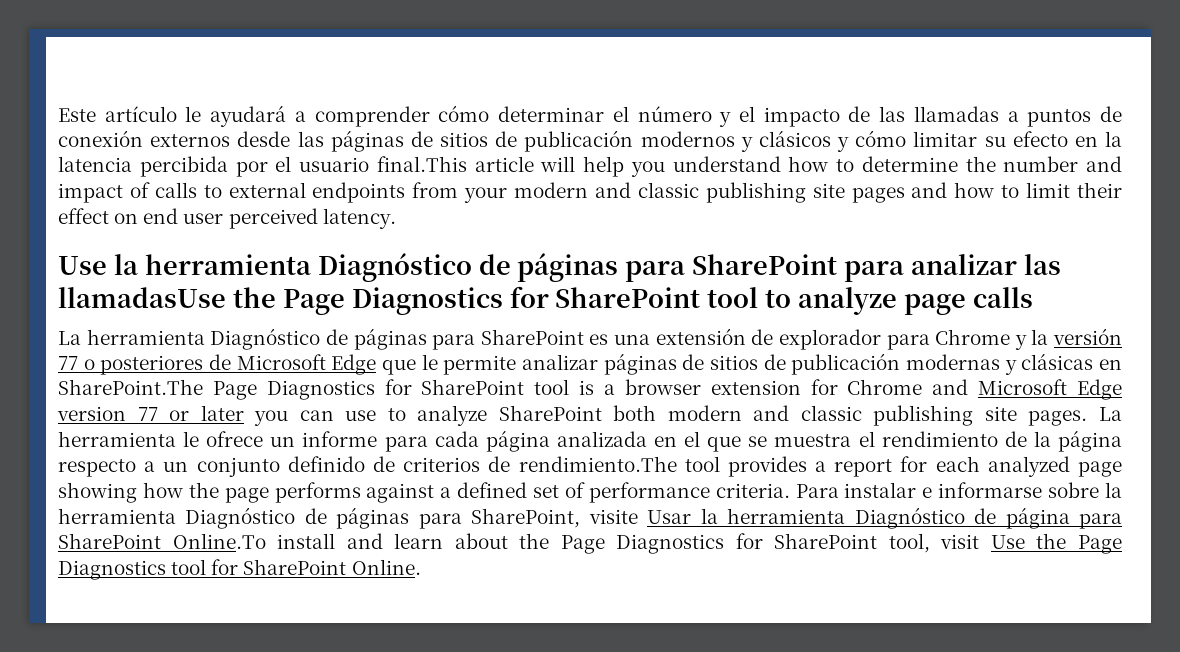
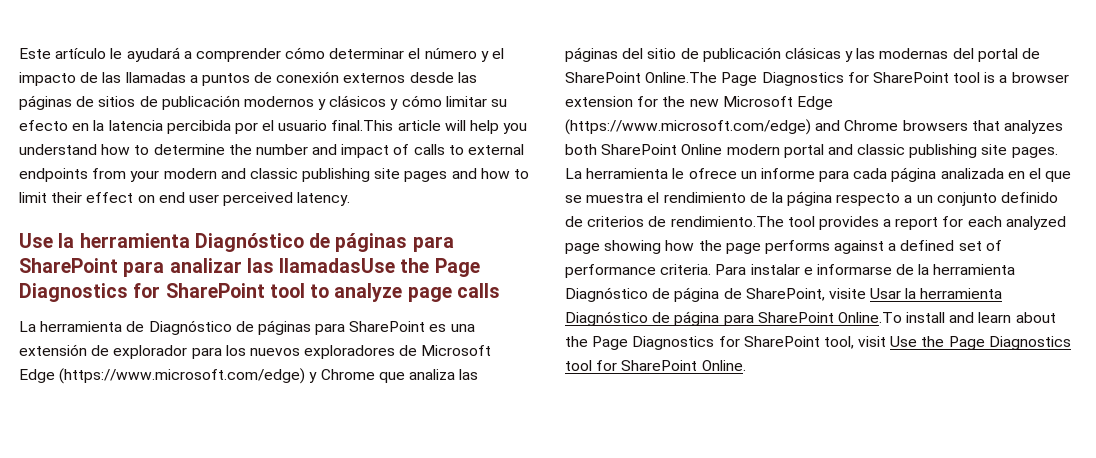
(205, 337) none -> [126,321,145,332] de
[935,328,1122,350] [58,353,1122,375] [58,379,203,395] Chrome y la versión 77 o posteriores de Microsoft Edge que le permite analizar páginas de sitios de publicación modernas y clásicas en SharePoint.The -> [225,345,492,359] [19,368,479,384] [565,47,1041,62] [565,72,718,83] los nuevos exploradores de Microsoft Edge (https://www.microsoft.com/edge) y Chrome que analiza las páginas del sitio de publicación clásicas y las modernas del portal de SharePoint Online.The
[847,379,1123,400] [57,405,742,426] Chrome and Microsoft Edge version 77 or later you can use to analyze SharePoint both modern -> [662,96,833,110] [565,119,1063,135] [565,144,824,158] the new Microsoft Edge (https://www.microsoft.com/edge) and Chrome browsers that analyzes both SharePoint Online modern portal
[1048,482,1122,498] [58,507,462,529] sobre la herramienta Diagnóstico de páginas para -> [896,264,1016,275] [565,287,742,302] de la herramienta Diagnóstico de página de

